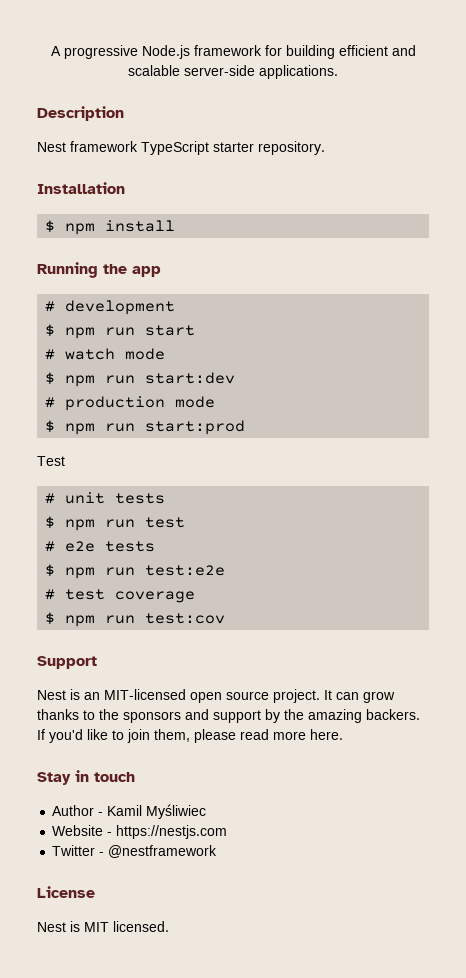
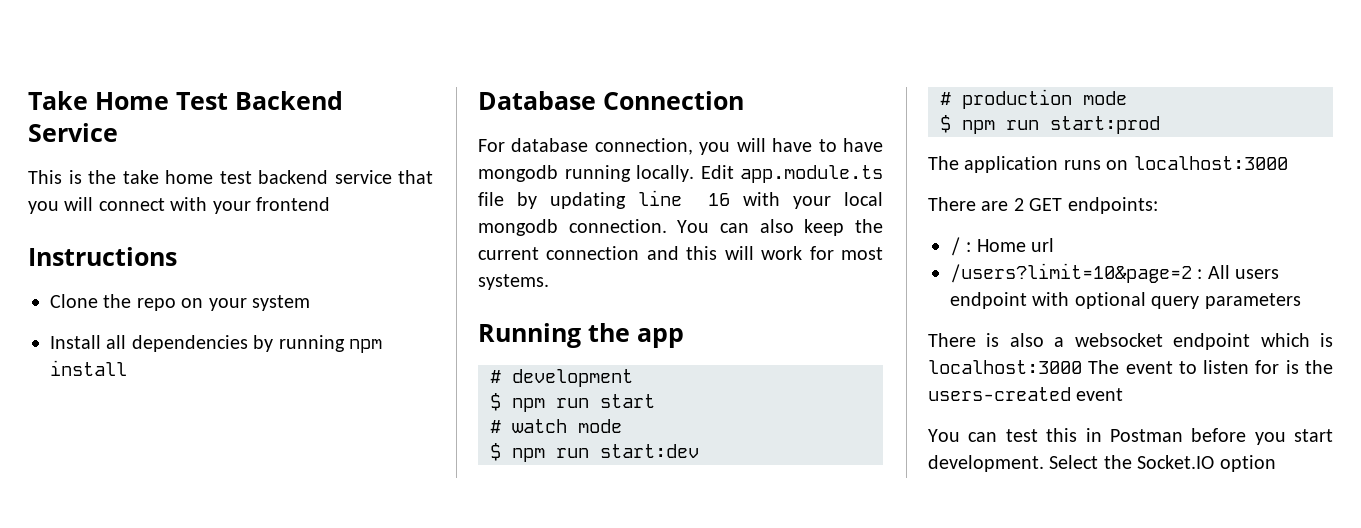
[50,45,416,59] [128,65,338,79] [37,106,124,121] [37,141,325,155] [37,182,125,194] [45,220,176,235] A progressive Node.js framework for building efficient and scalable server-side applications. // Description // Nest framework TypeScript starter repository. // Installation // $ npm install -> [28,91,343,110] [28,123,118,142] [28,170,433,184] [28,197,330,214] [28,247,177,266] [50,294,310,311] [50,335,382,353] [50,360,127,376] [478,91,744,110] [478,138,883,155] [478,165,883,183] [478,190,884,209] [478,219,884,236] [478,246,883,260] [478,274,549,290] Take Home Test Backend Service // This is the take home test backend service that you will connect with your frontend // Instructions // Clone the repo on your system // Install all dependencies by running npm install // Database Connection // For database connection, you will have to have mongodb running locally. Edit app.module.ts file by updating line 16 with your local mongodb connection. You can also keep the current connection and this will work for most systems.
[37,456,65,466] [45,492,166,504] [45,516,186,531] [45,541,156,552] [45,564,226,579] [45,589,196,603] [45,612,226,627] [37,656,97,669] [37,689,395,703] [37,709,420,723] [37,729,343,743] [37,770,135,785] [52,804,207,819] [52,825,228,839] [52,845,218,858] [37,886,95,898] [37,921,169,932] Test // # unit tests // $ npm run test // # e2e tests // $ npm run test:e2e // # test coverage // $ npm run test:cov // Support // Nest is an MIT-licensed open source project. It can grow thanks to the sponsors and support by the amazing backers. If you'd like to join them, please read more here. // Stay in touch // Author - Kamil Myśliwiec // Website - https://nestjs.com // Twitter - @nestframework // License // Nest is MIT licensed. -> [928,156,1288,173] [928,197,1158,214] [950,237,1055,256] [950,263,1280,283] [950,292,1301,309] [928,333,1333,350] [928,360,1333,374] [928,387,1124,401] [928,428,1333,445] [928,455,1276,472] The application runs on localhost:3000 // There are 2 GET endpoints: // / : Home url // /users?limit=10&page=2 : All users endpoint with optional query parameters // There is also a websocket endpoint which is localhost:3000 The event to listen for is the users-created event // You can test this in Postman before you start development. Select the Socket.IO option

